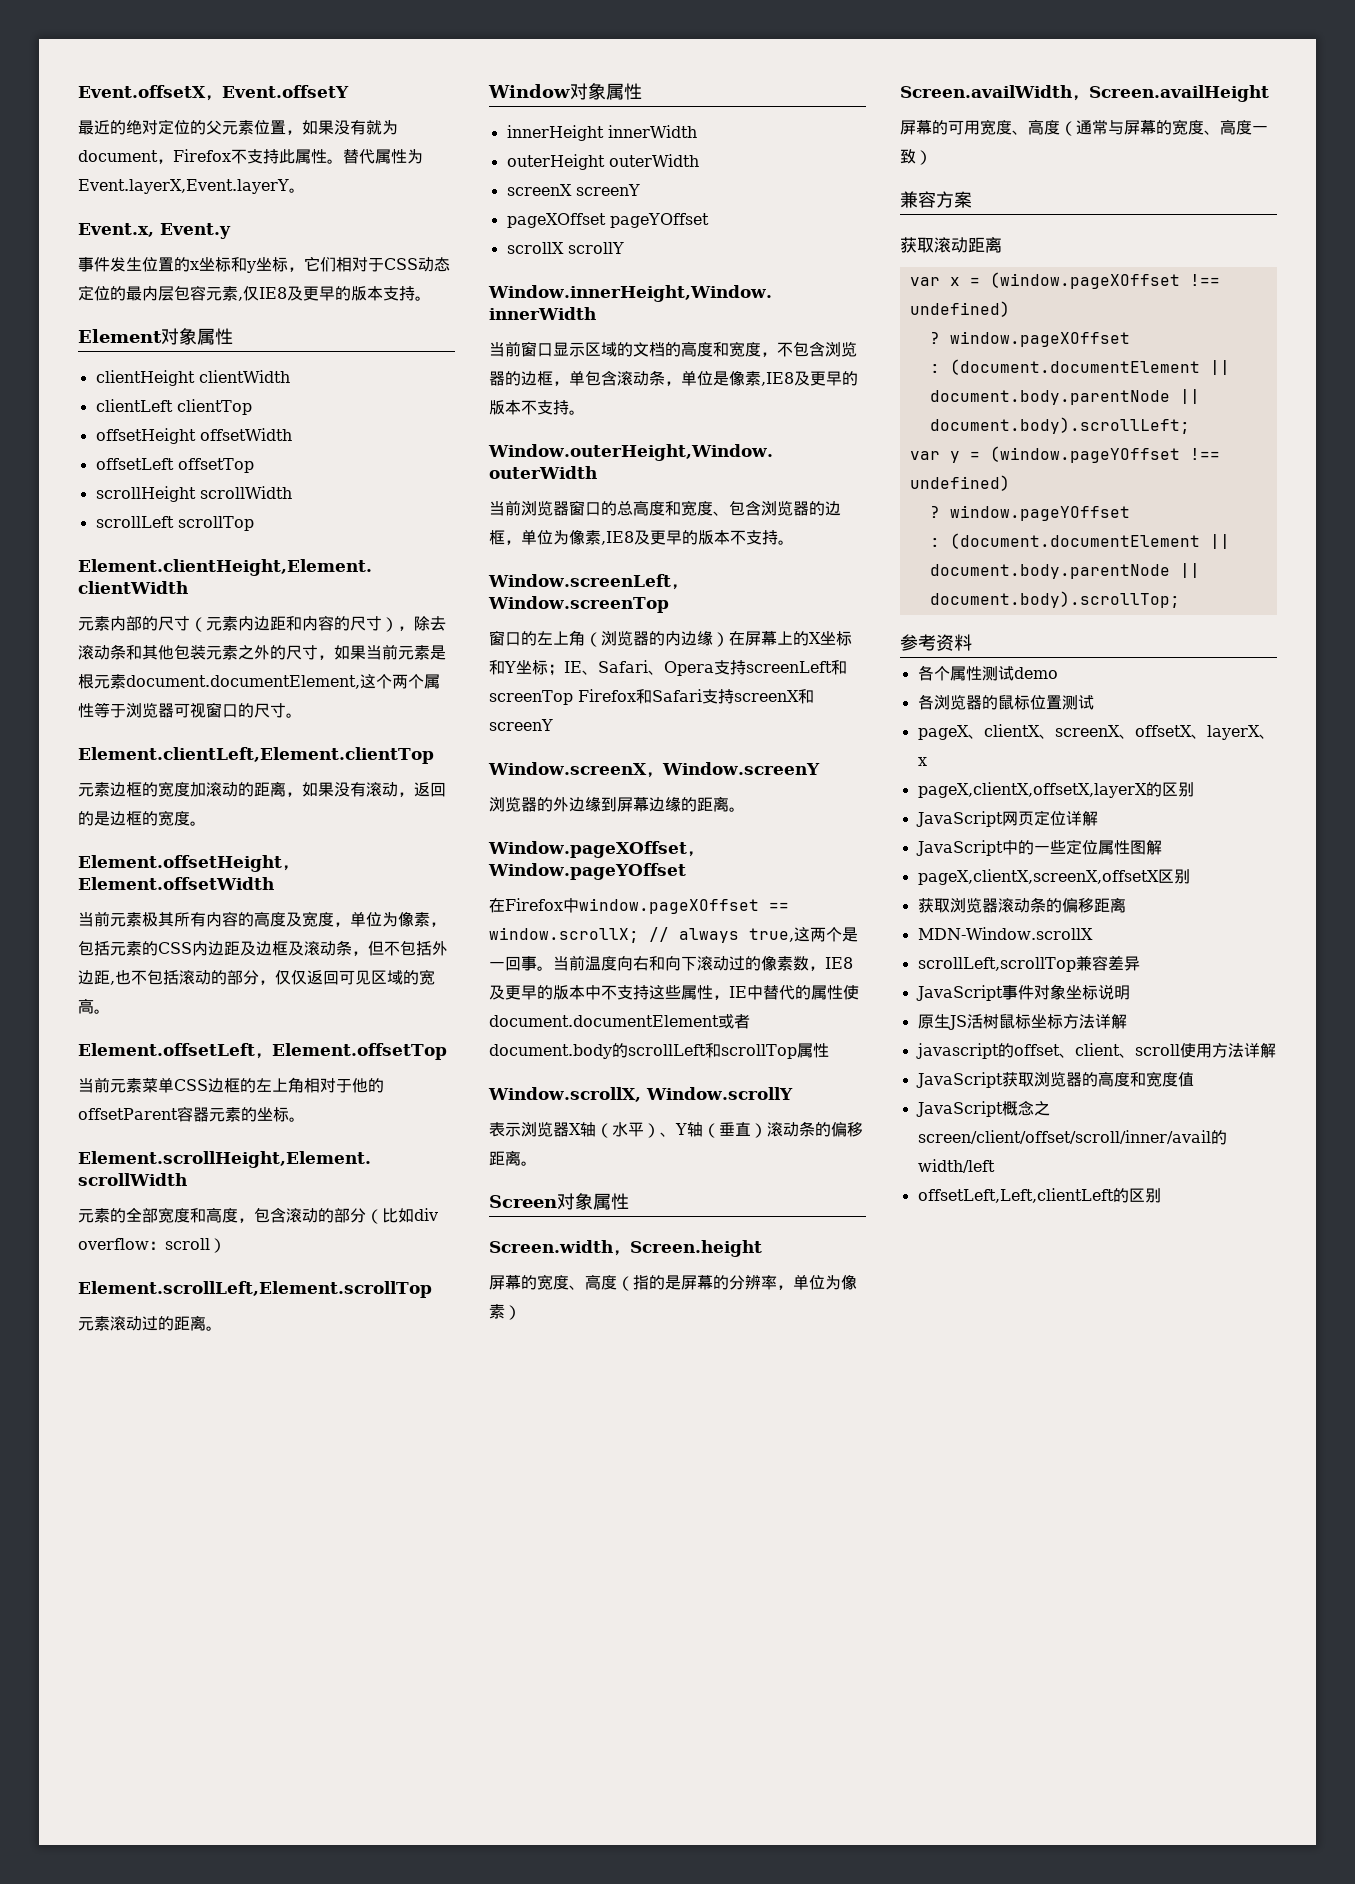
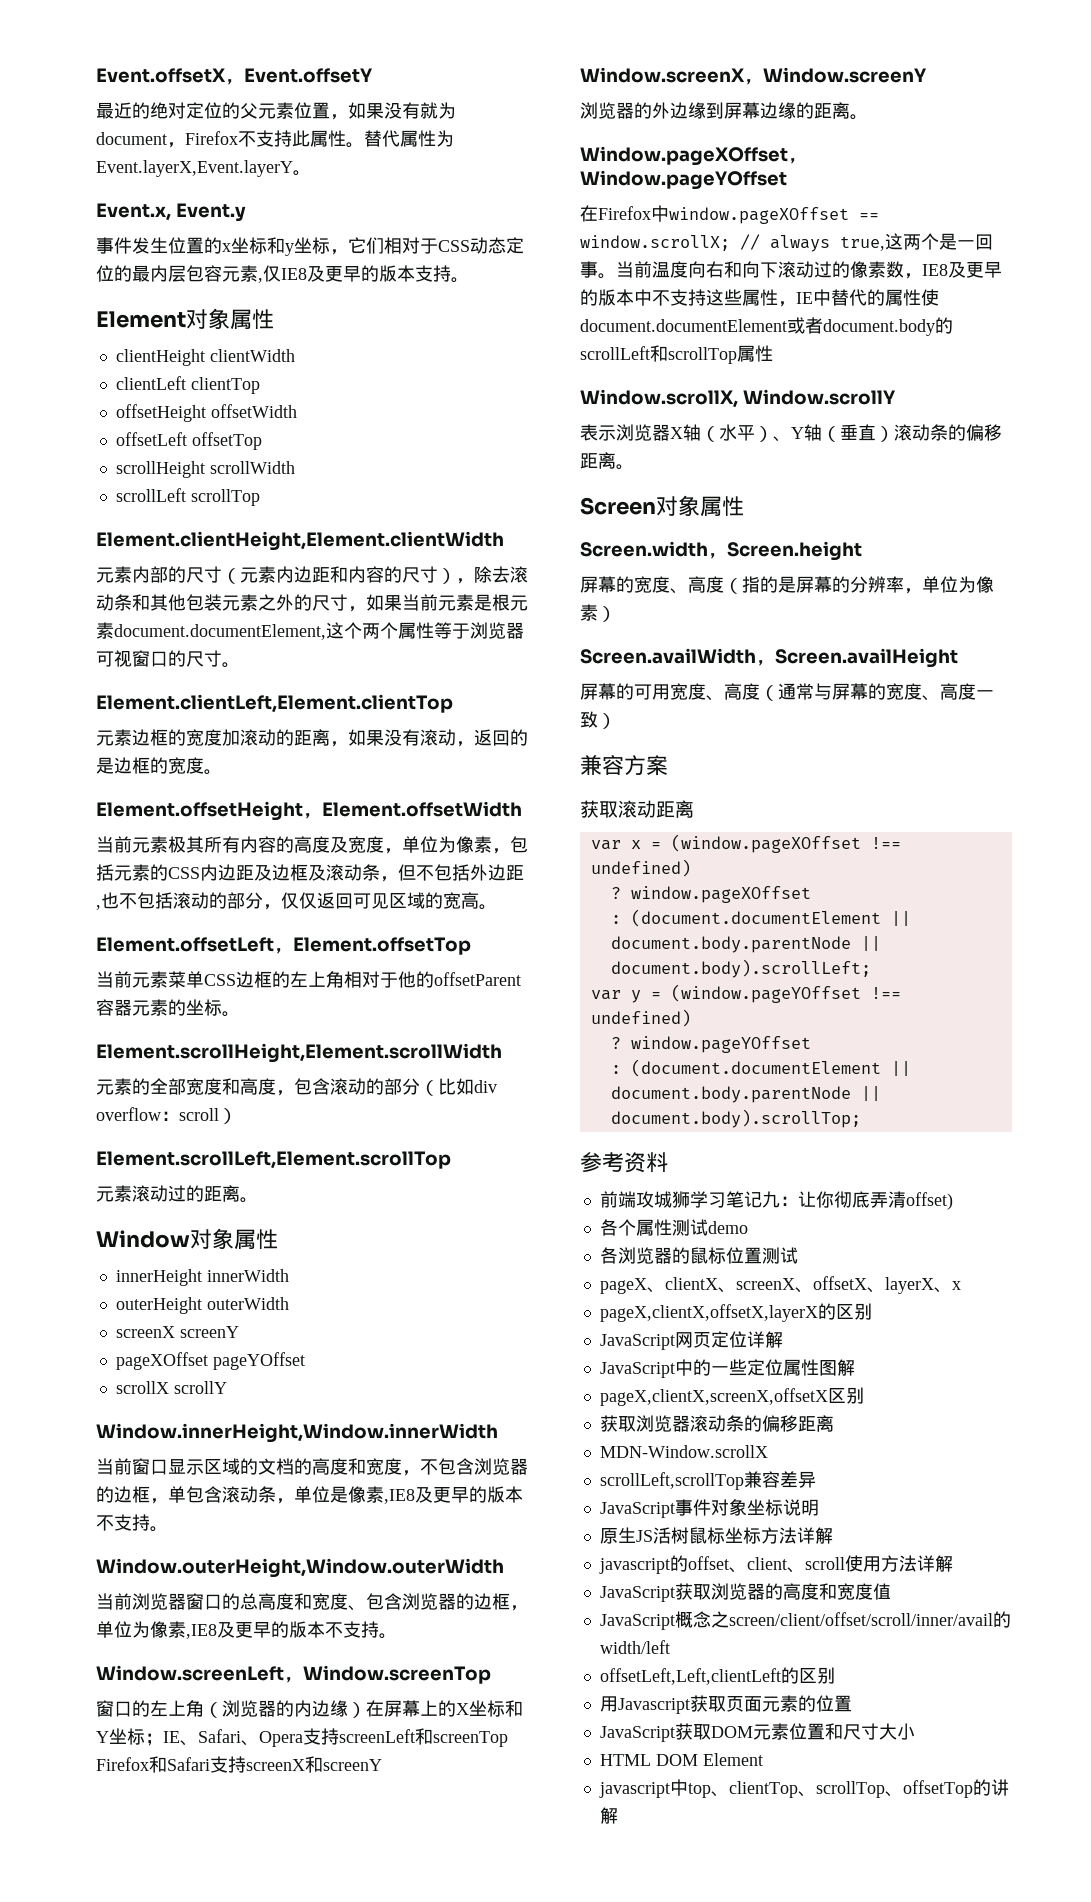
(972, 642) none -> [599,1191,953,1210] // 前端攻城狮学习笔记九：让你彻底弄清offset)
(1161, 1195) none -> [599,1695,852,1714] [599,1723,915,1742] [599,1753,763,1766] [598,1779,1009,1798] [599,1807,618,1824] // 用Javascript获取页面元素的位置 // JavaScript获取DOM元素位置和尺寸大小 // HTML DOM Element // javascript中top、clientTop、scrollTop、offsetTop的讲解

